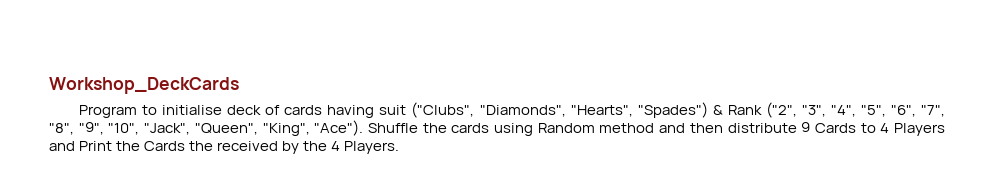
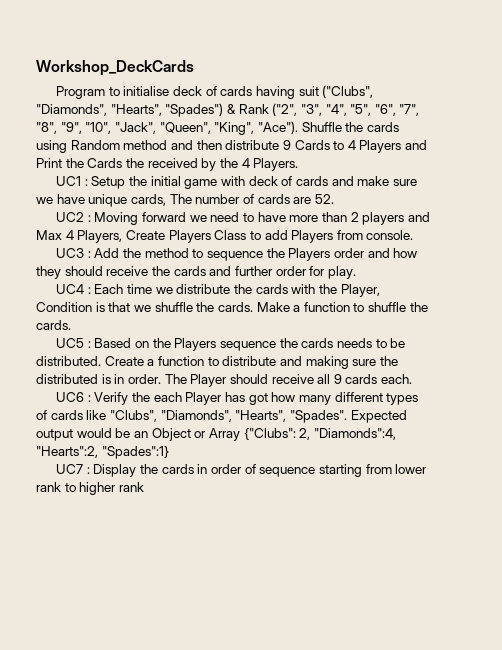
(400, 147) none -> [56,176,417,189] [36,194,334,207] [56,212,430,225] [36,230,414,243] [56,248,418,261] [36,266,356,279] [56,284,380,297] [36,302,428,312] [36,320,71,330] [56,338,406,351] [36,356,398,369] [36,374,413,387] [56,392,419,405] [36,410,407,423] [36,428,396,441] [36,446,169,459] [56,464,428,477] [36,482,144,495] // UC1 : Setup the initial game with deck of cards and make sure we have unique cards, The number of cards are 52. // UC2 : Moving forward we need to have more than 2 players and Max 4 Players, Create Players Class to add Players from console. // UC3 : Add the method to sequence the Players order and how they should receive the cards and further order for play. // UC4 : Each time we distribute the cards with the Player, Condition is that we shuffle the cards. Make a function to shuffle the cards. // UC5 : Based on the Players sequence the cards needs to be distributed. Create a function to distribute and making sure the distributed is in order. The Player should receive all 9 cards each. // UC6 : Verify the each Player has got how many different types of cards like "Clubs", "Diamonds", "Hearts", "Spades". Expected output would be an Object or Array {"Clubs": 2, "Diamonds":4, "Hearts":2, "Spades":1} // UC7 : Display the cards in order of sequence starting from lower rank to higher rank

